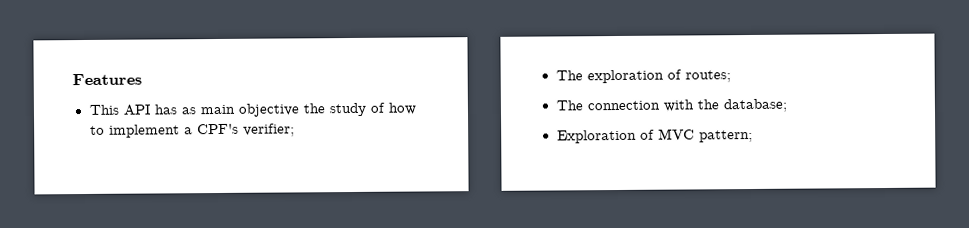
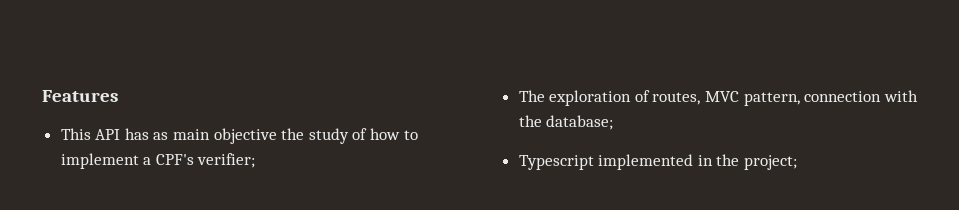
[684,70,731,83] [555,100,583,111] routes; // The -> [652,91,800,106] routes, MVC pattern,
[556,128,753,144] Exploration of MVC pattern; -> [518,154,798,170] Typescript implemented in the project;

